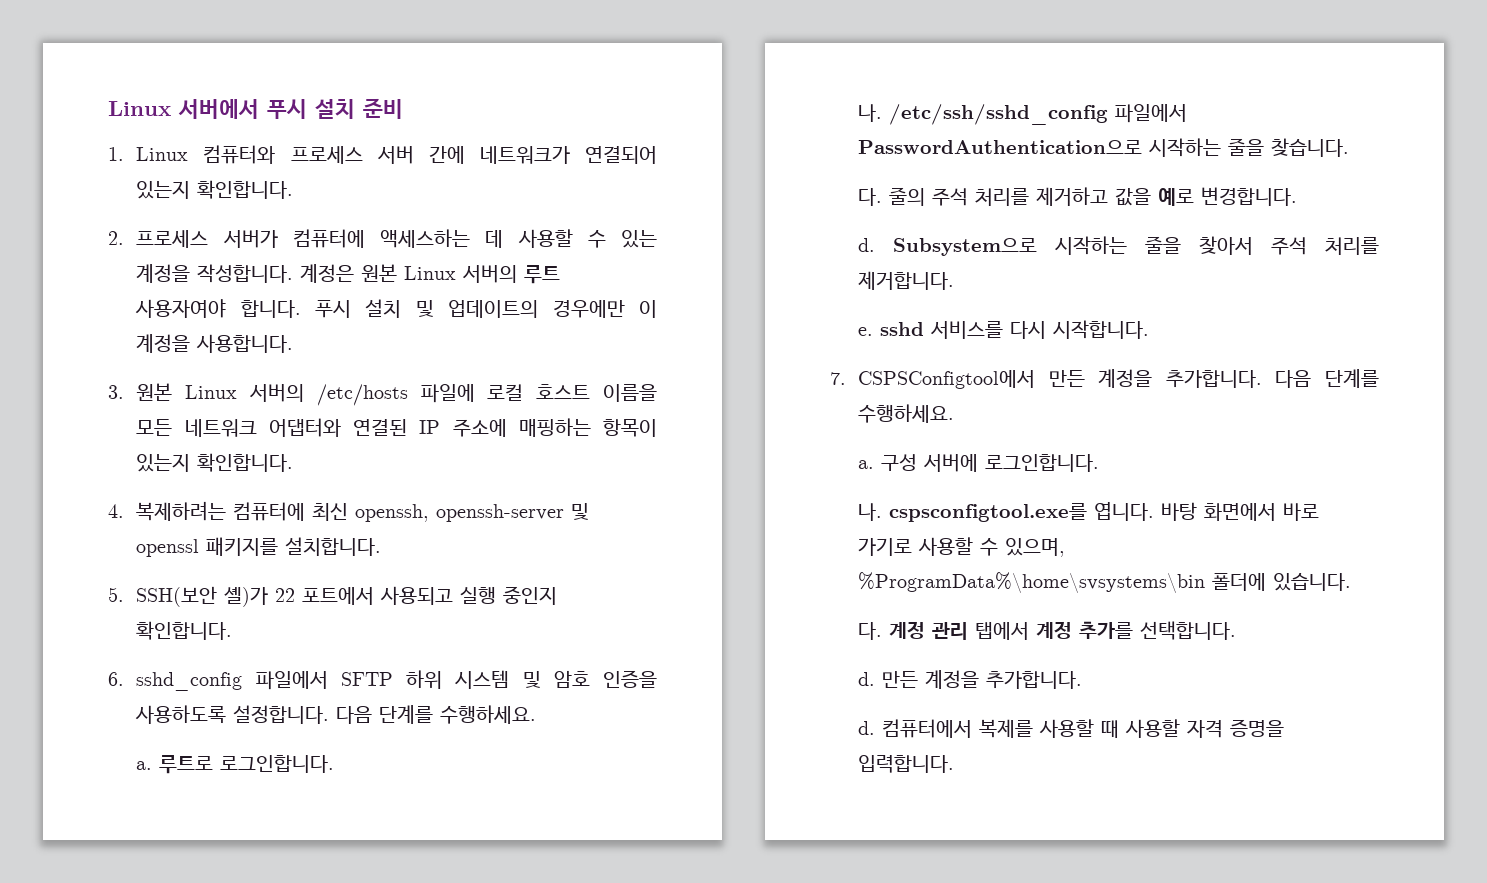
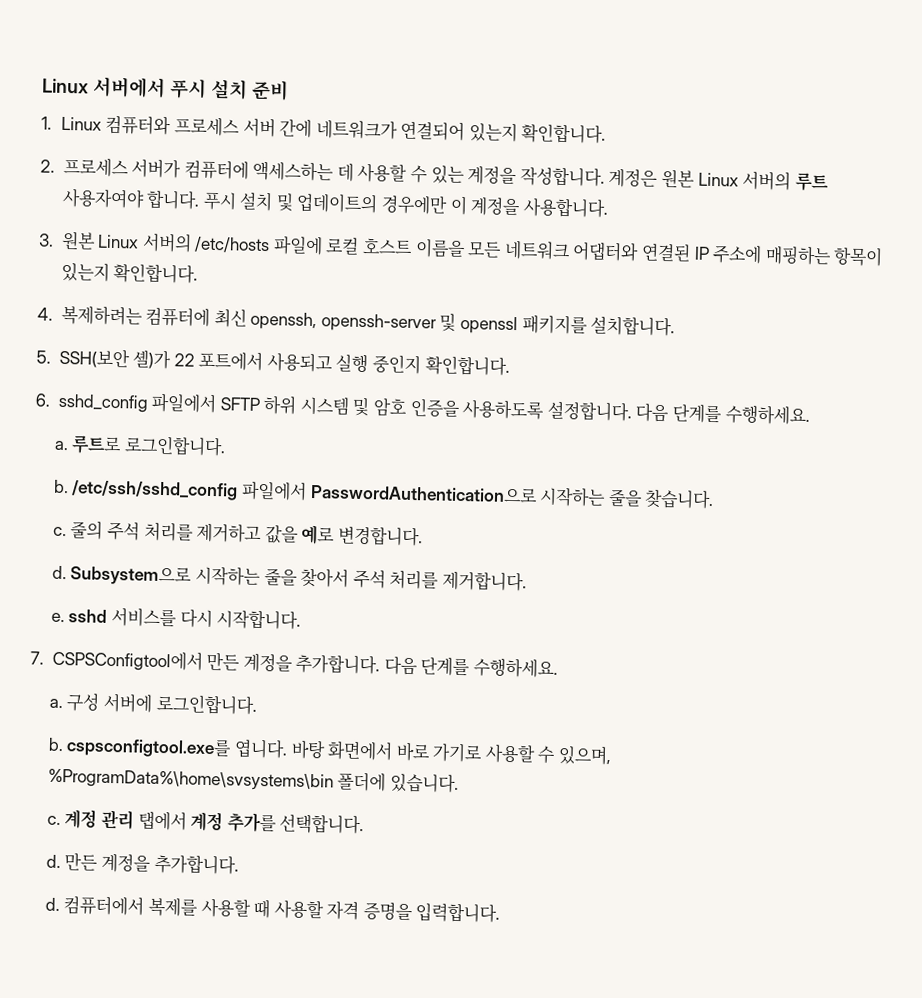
[858,104,883,122] 나. -> [53,479,69,494] b.
[858,188,883,206] 다. -> [52,526,67,537] c.
[858,503,883,521] 나. -> [47,737,64,752] b.
[858,622,883,640] 다. -> [46,815,61,826] c.

